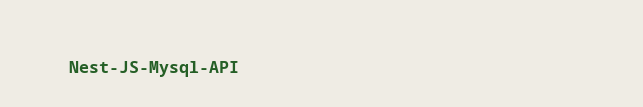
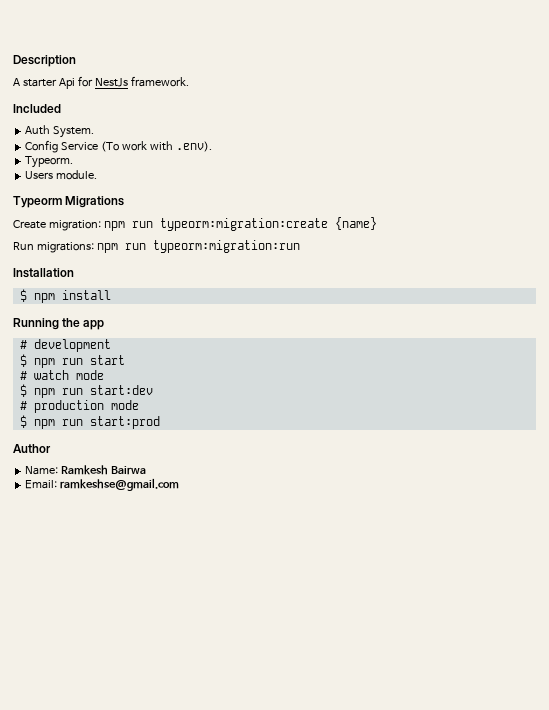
[69,61,239,77] Nest-JS-Mysql-API -> [13,55,76,67] [13,76,189,89] [13,104,61,113] [25,125,95,138] [25,140,212,153] [25,156,74,168] [25,170,98,180] [13,196,125,208] [13,217,377,231] [13,240,300,253] [13,268,74,278] [19,289,111,303] [13,318,105,330] [19,339,111,352] [19,354,125,368] [19,370,104,380] [19,384,153,398] [19,400,139,413] [19,415,160,429] [13,444,51,453] [25,465,147,475] [25,478,180,491] Description // A starter Api for NestJs framework. // Included // Auth System. // Config Service (To work with .env). // Typeorm. // Users module. // Typeorm Migrations // Create migration: npm run typeorm:migration:create {name} // Run migrations: npm run typeorm:migration:run // Installation // $ npm install // Running the app // # development // $ npm run start // # watch mode // $ npm run start:dev // # production mode // $ npm run start:prod // Author // Name: Ramkesh Bairwa // Email: ramkeshse@gmail.com

